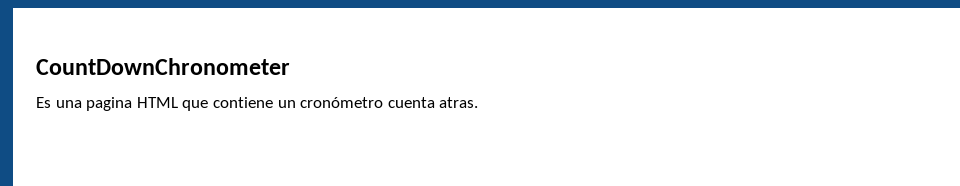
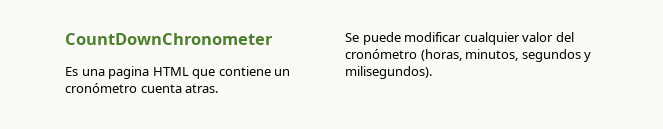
(479, 102) none -> [345,32,574,45] [345,49,592,62] [345,66,432,79] // Se puede modificar cualquier valor del cronómetro (horas, minutos, segundos y milisegundos).

